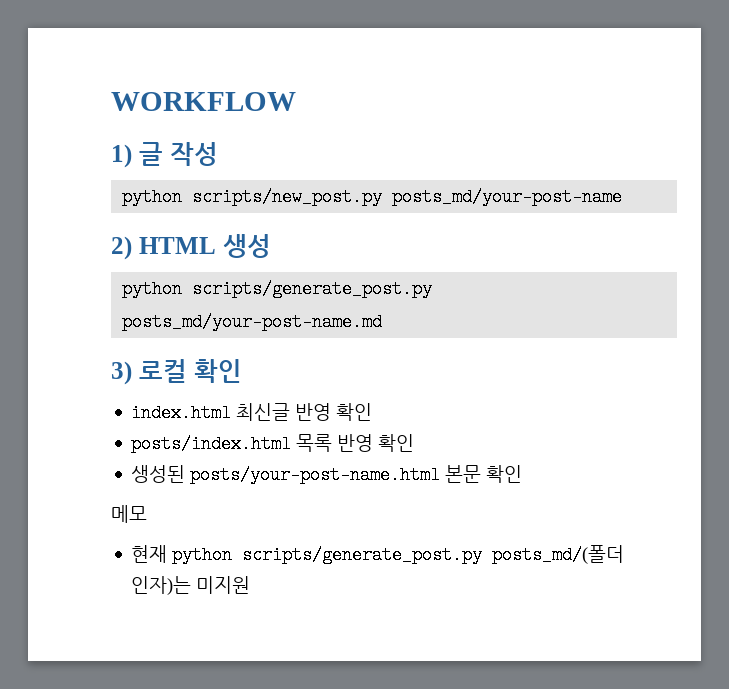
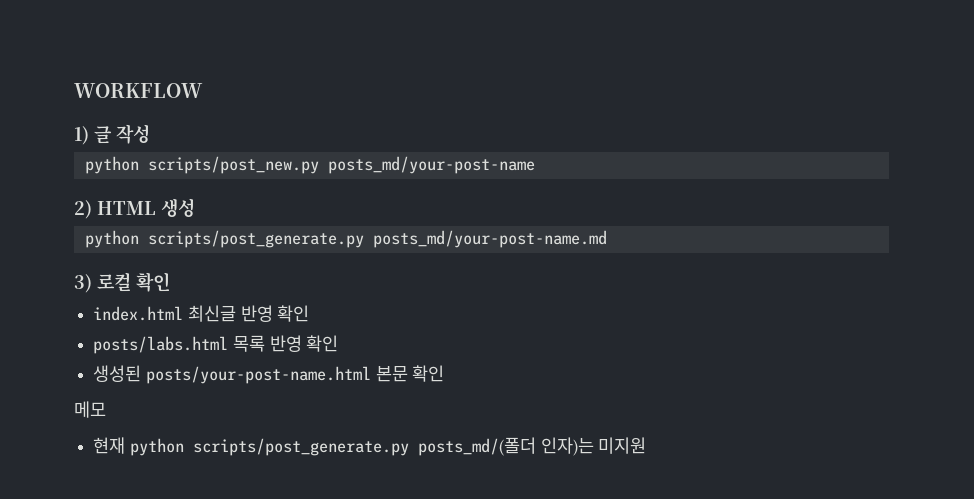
[192,188,383,206] scripts/new_post.py -> [147,156,319,174] scripts/post_new.py
[192,280,433,298] scripts/generate_post.py -> [147,230,364,248] scripts/post_generate.py
[131,435,292,453] posts/index.html -> [93,336,229,354] posts/labs.html
[242,546,483,564] scripts/generate_post.py -> [192,438,409,456] scripts/post_generate.py

